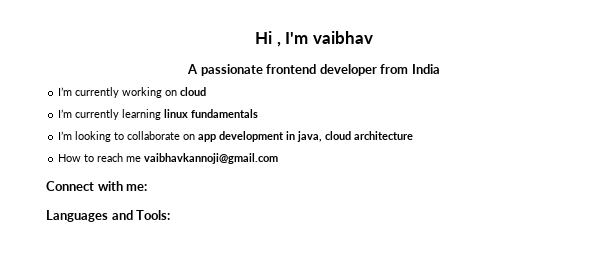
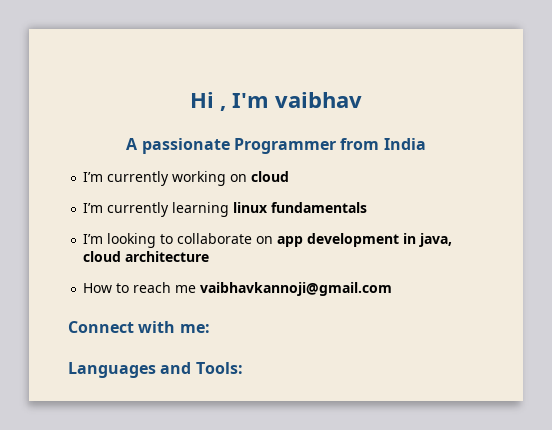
[266,64,377,76] frontend developer -> [234,138,336,154] Programmer

